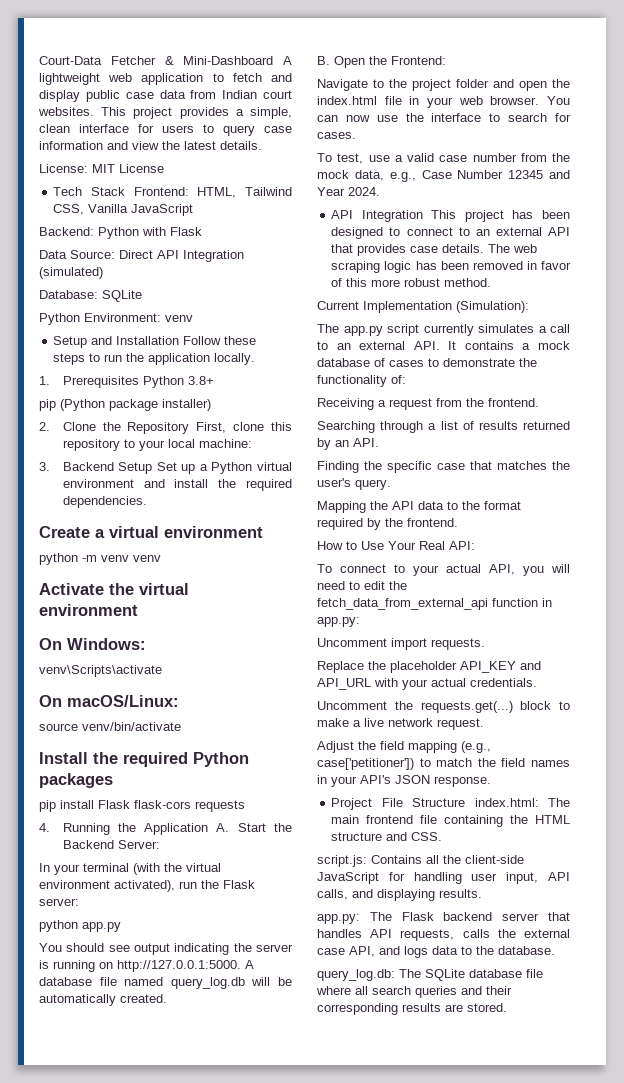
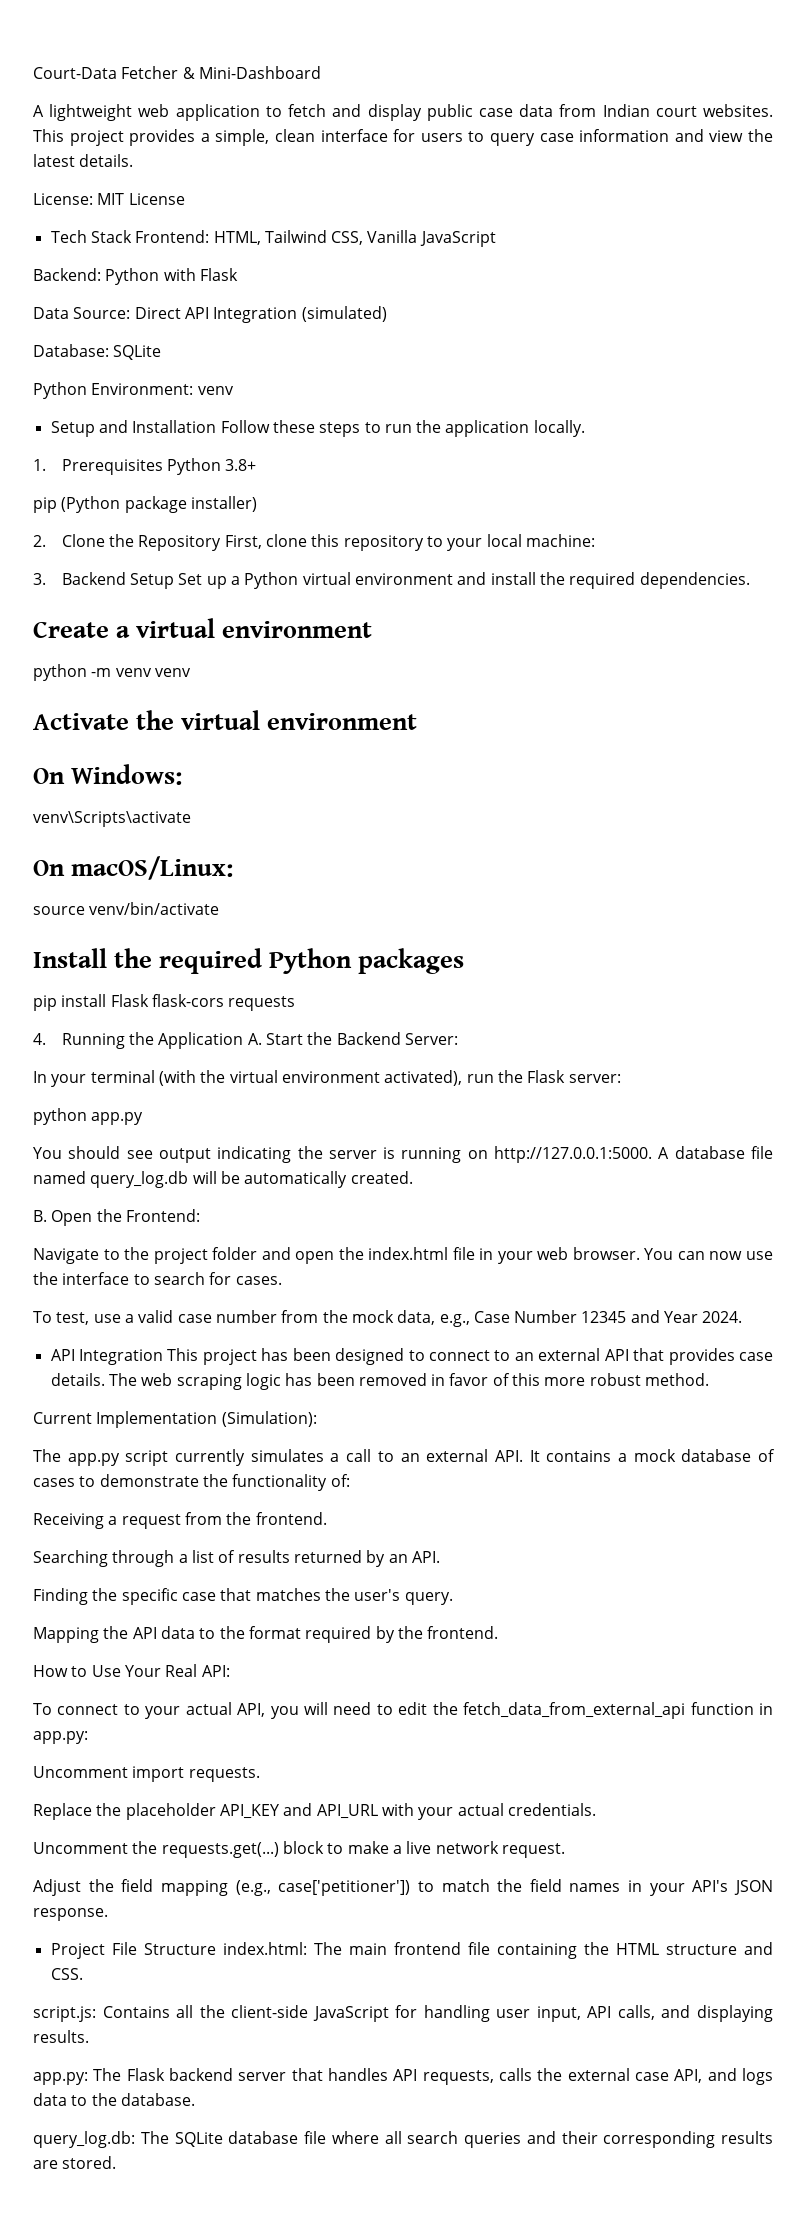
(274, 60) none -> (321, 72) //

